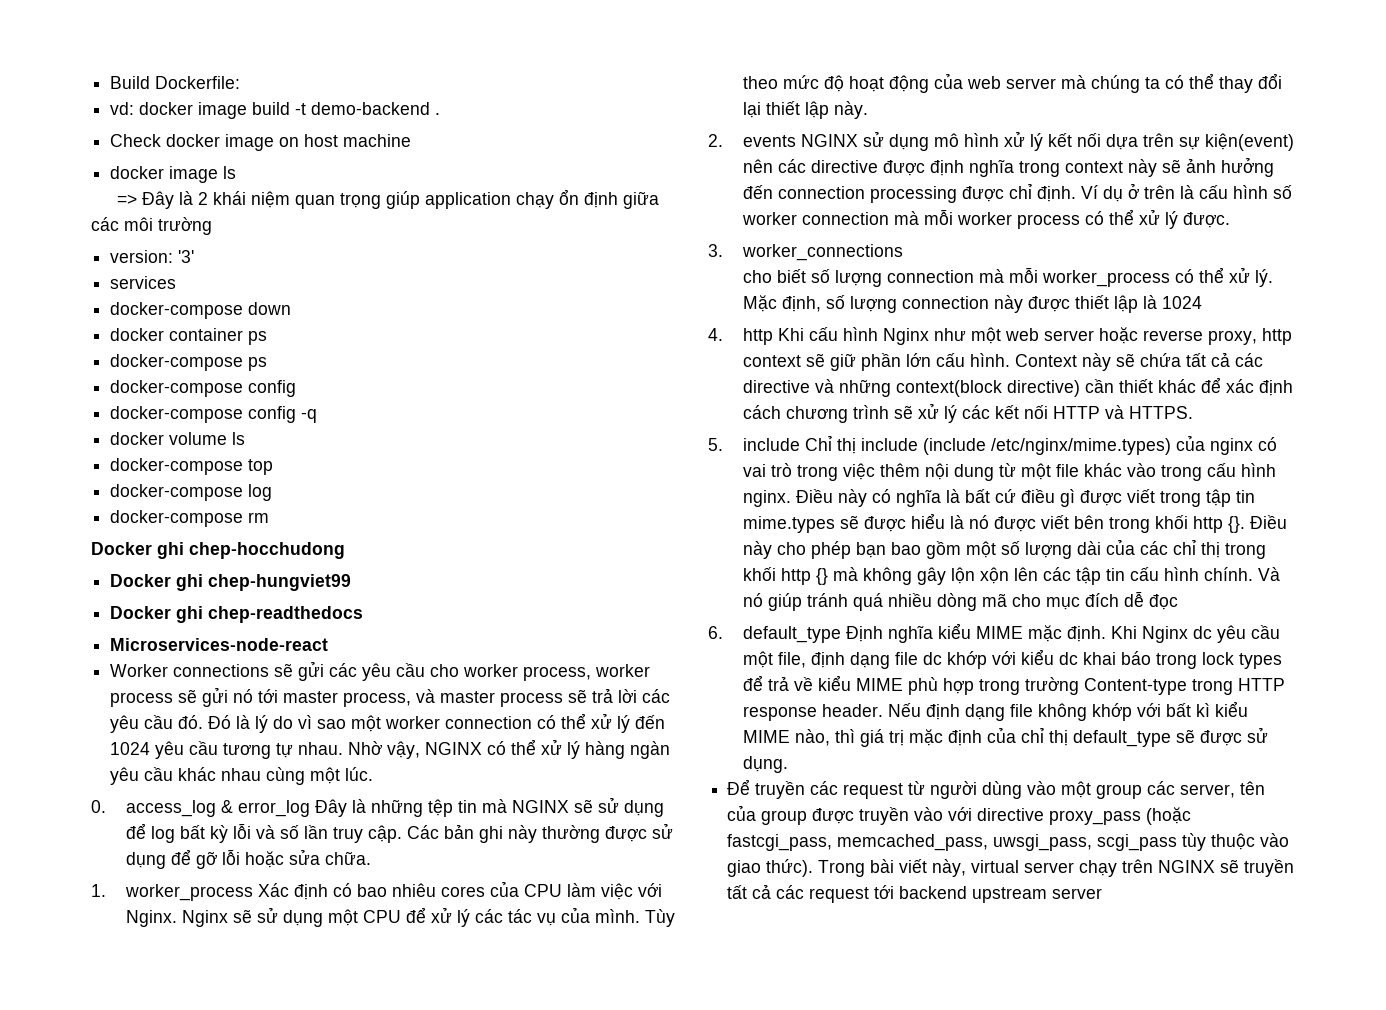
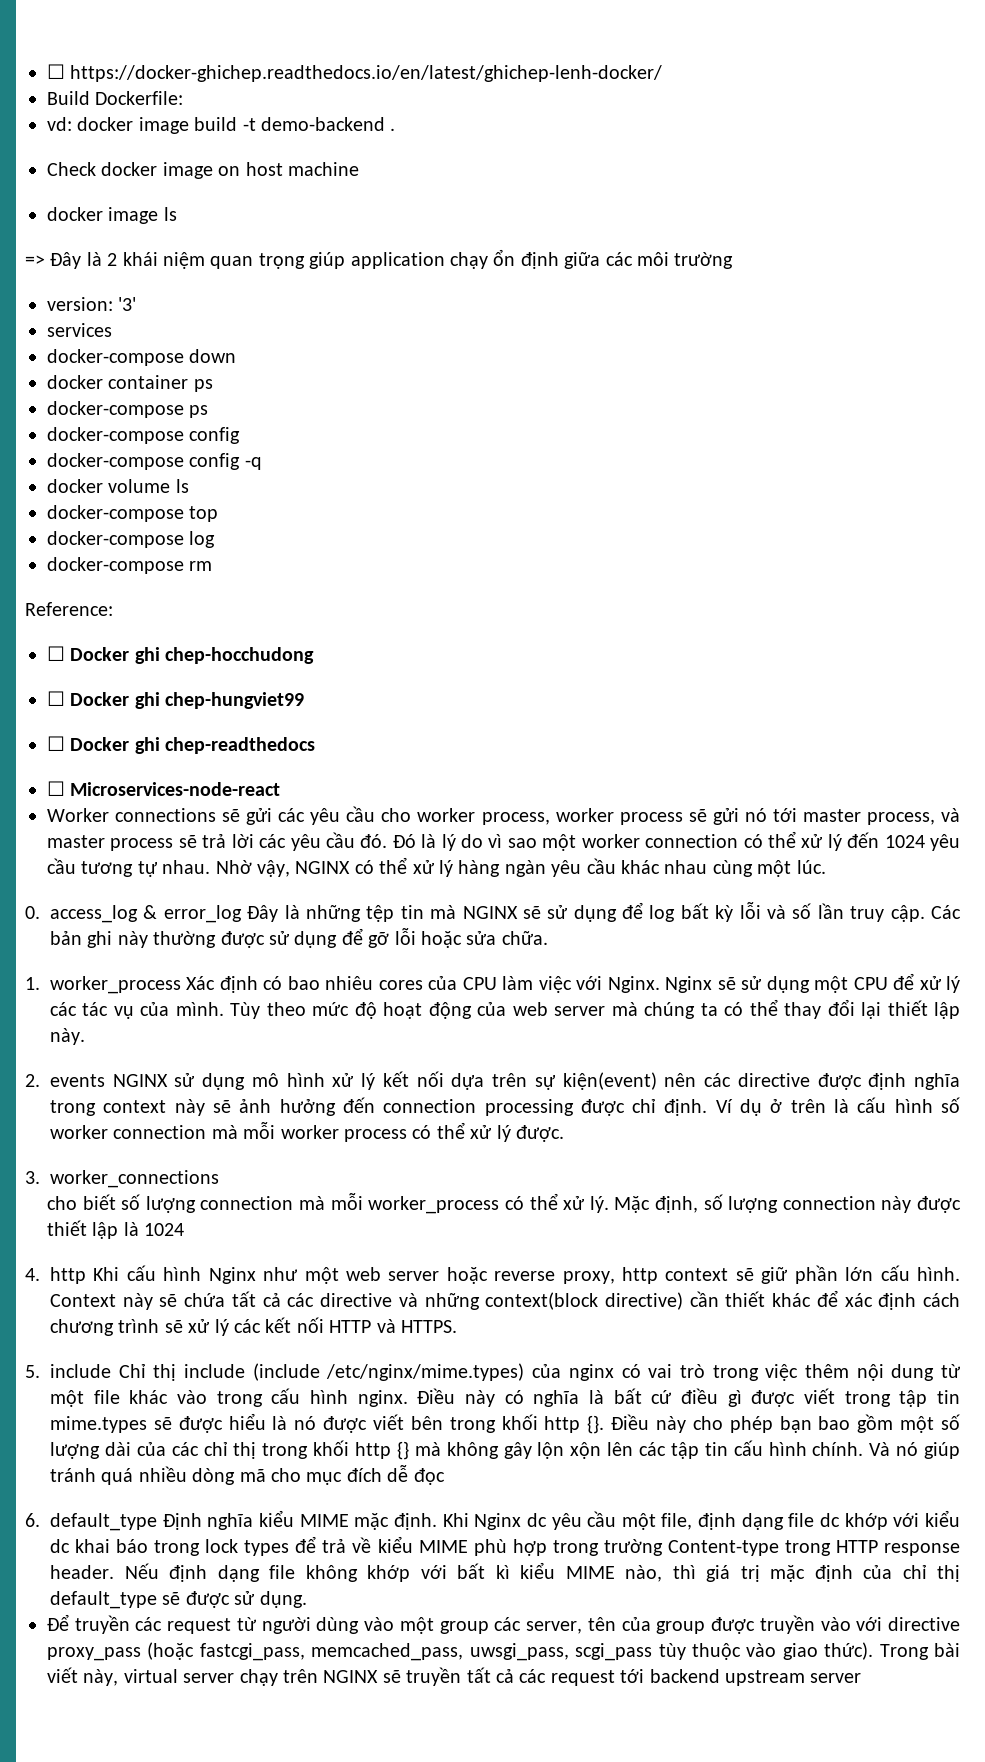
(110, 82) none -> [47,64,663,82] ☐ https://docker-ghichep.readthedocs.io/en/latest/ghichep-lenh-docker/ //
(270, 517) none -> [25,602,113,616] [47,646,65,661] Reference: // ☐
(345, 550) none -> [47,691,65,706] ☐
(352, 582) none -> [47,736,65,751] ☐
(364, 614) none -> [47,781,65,796] ☐

